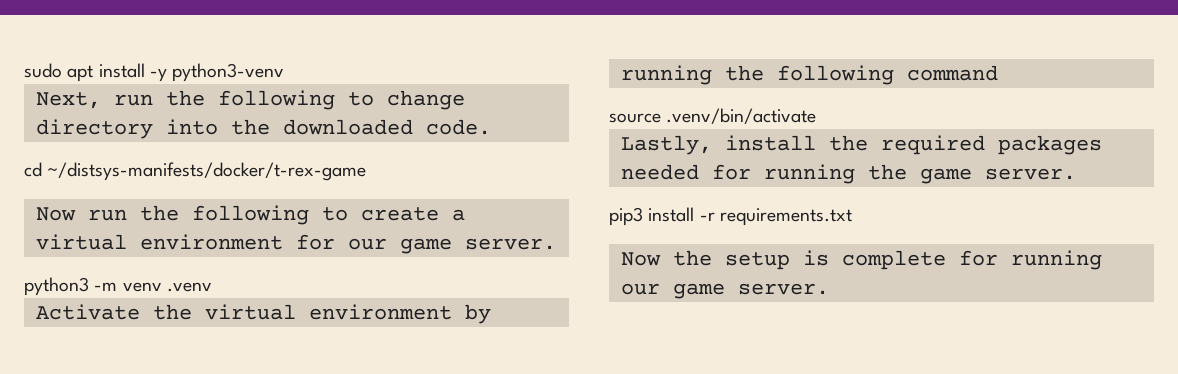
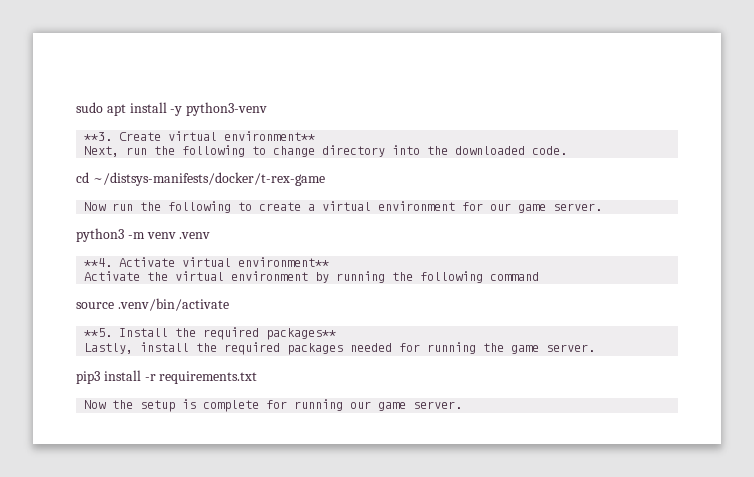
(285, 72) none -> [84,131,316,141] // **3. Create virtual environment**
(212, 287) none -> [84,257,330,267] // **4. Activate virtual environment**
(817, 116) none -> [84,327,337,340] // **5. Install the required packages**

